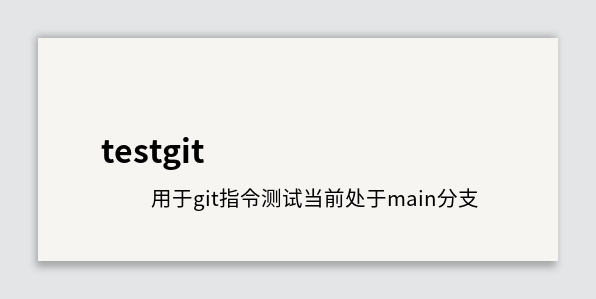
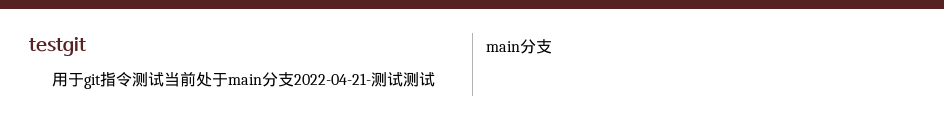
(479, 198) none -> [293,72,435,87] [486,39,552,54] 2022-04-21-测试测试main分支

